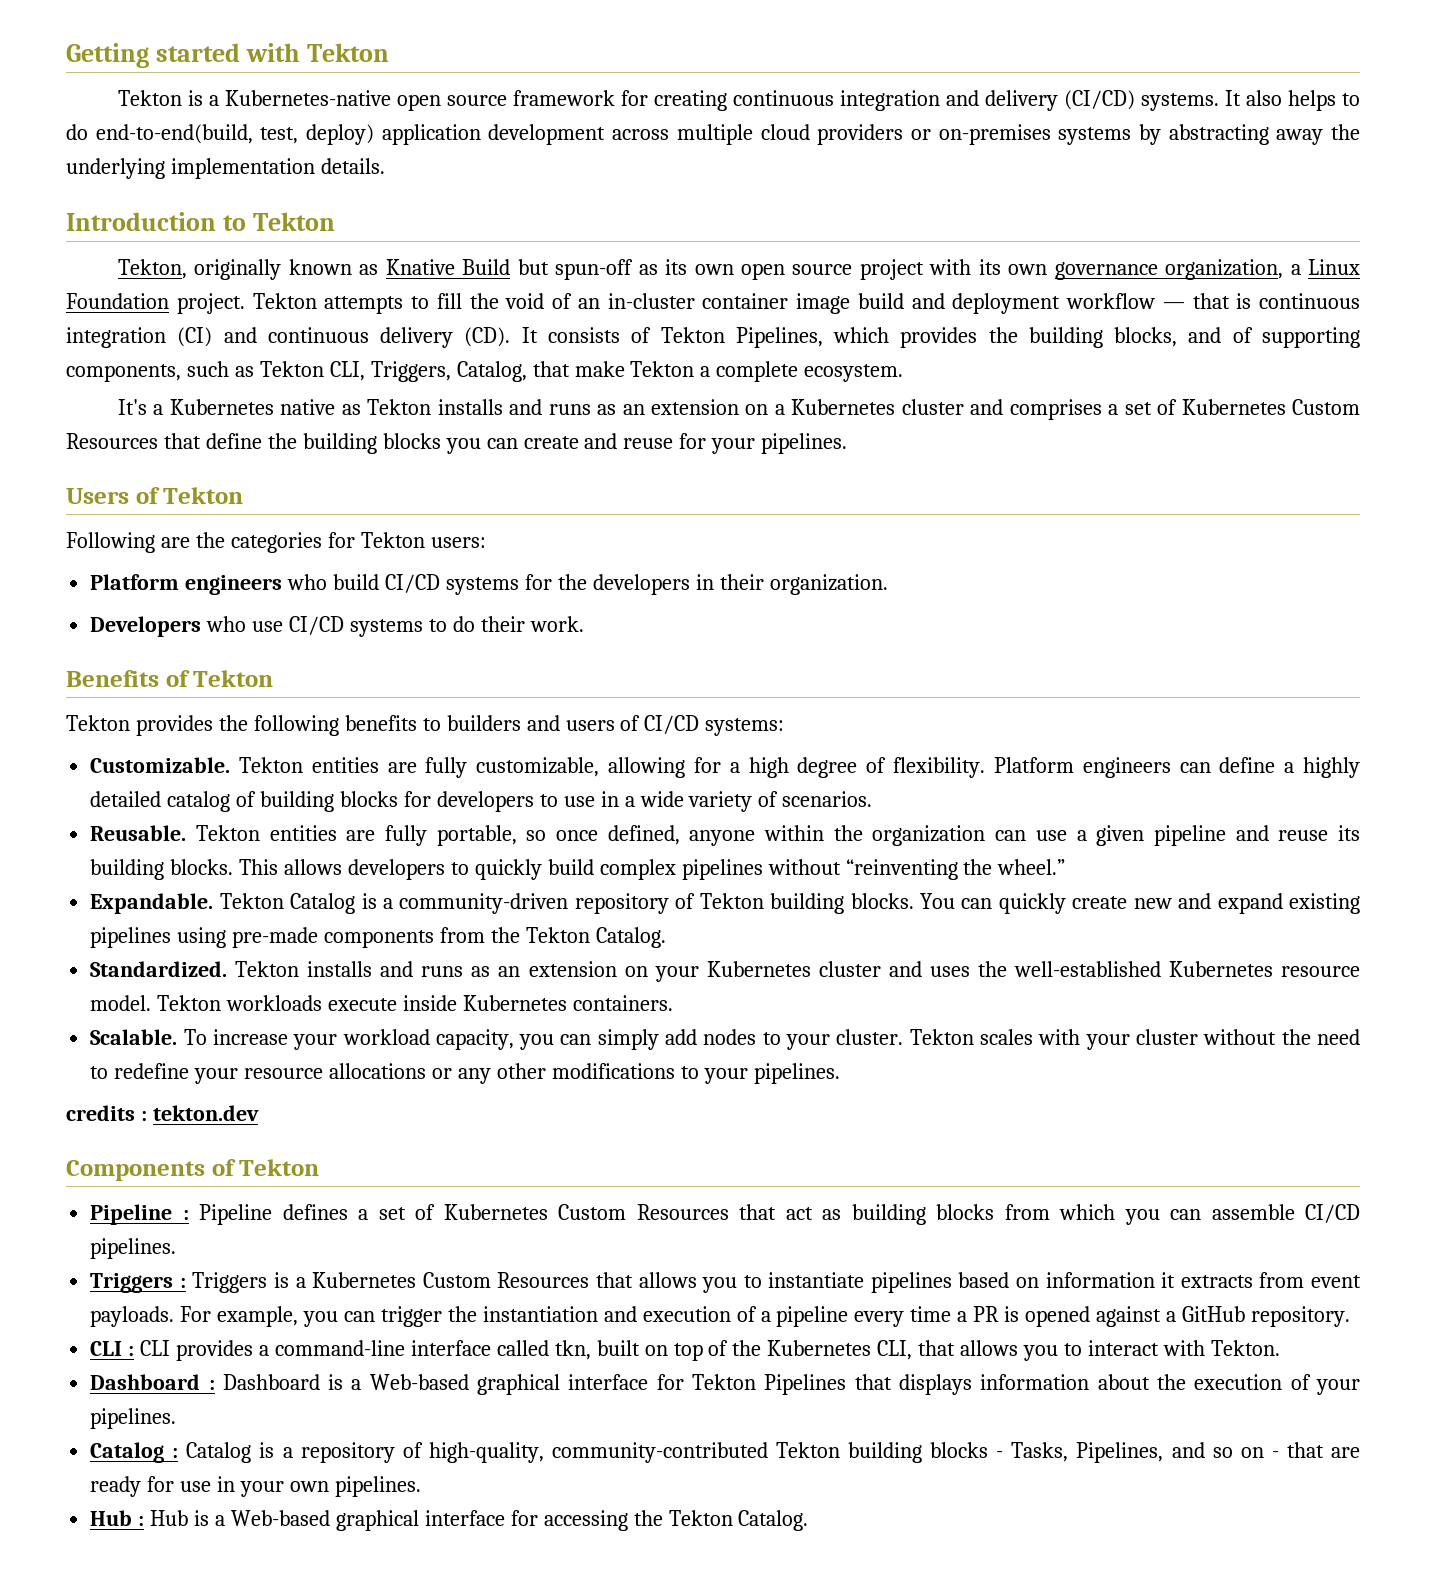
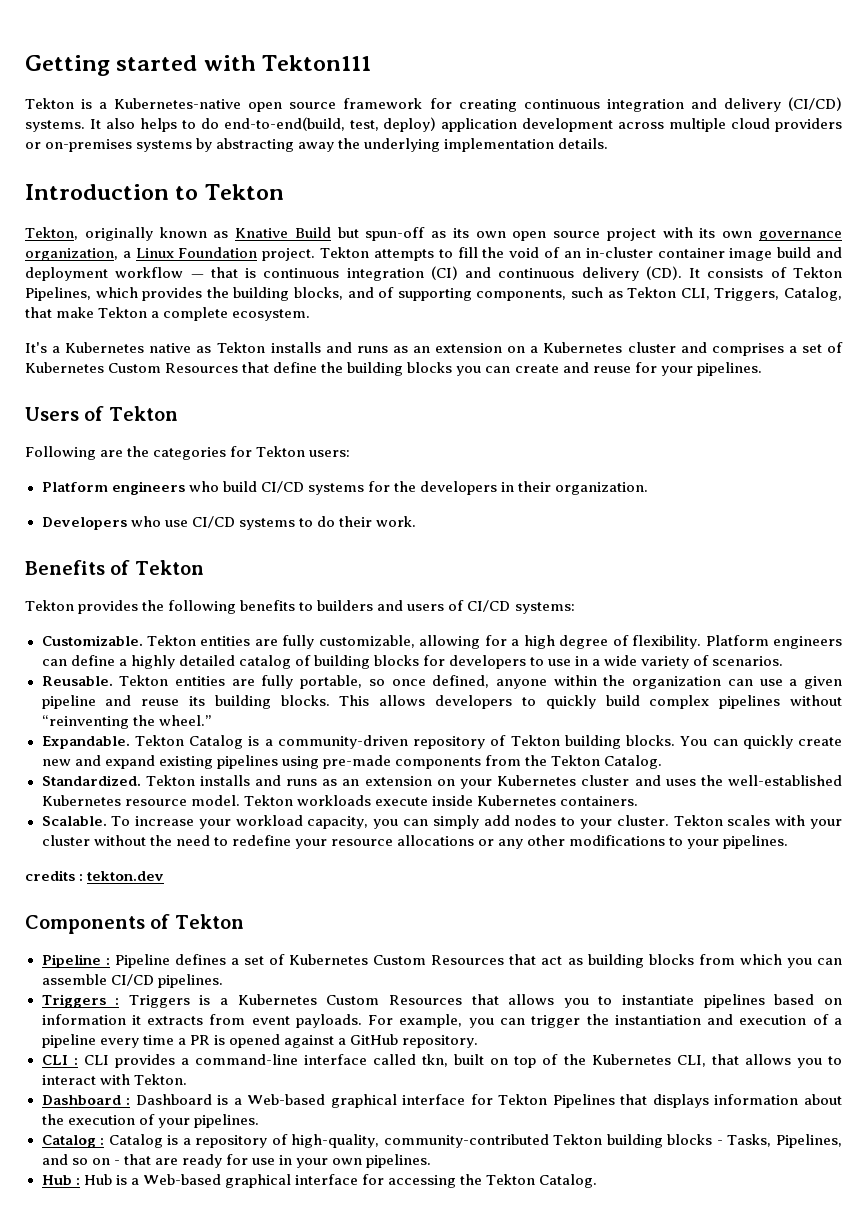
[306,43,389,62] Tekton -> [262,55,372,71] Tekton111

